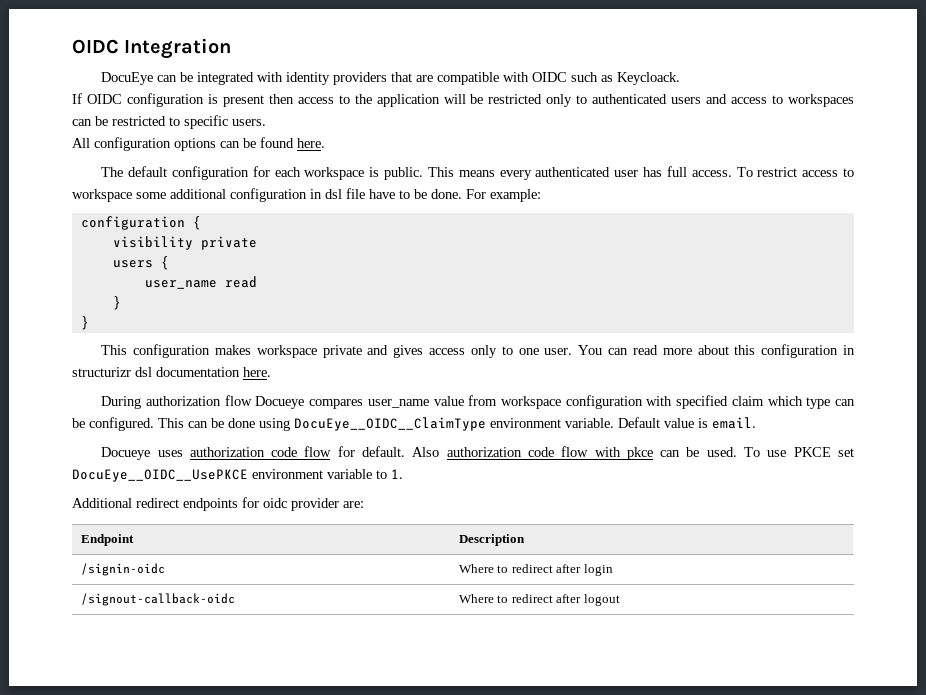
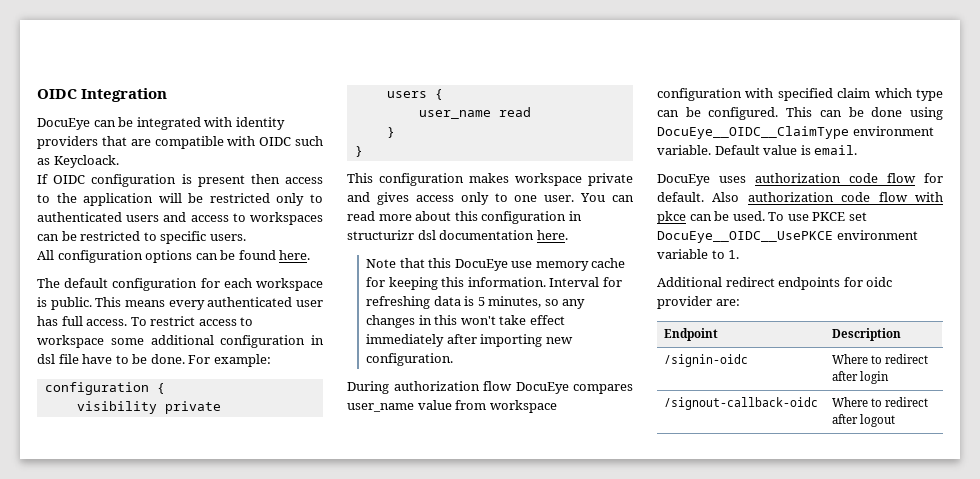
(271, 372) none -> [366,258,626,271] [366,277,622,290] [366,296,586,309] [366,315,565,328] [366,334,573,347] [366,353,454,366] // Note that this DocuEye use memory cache for keeping this information. Interval for refreshing data is 5 minutes, so any changes in this won't take effect immediately after importing new configuration.
[255,396,305,409] Docueye -> [515,382,569,394] DocuEye
[101,447,151,460] Docueye -> [657,174,710,186] DocuEye

